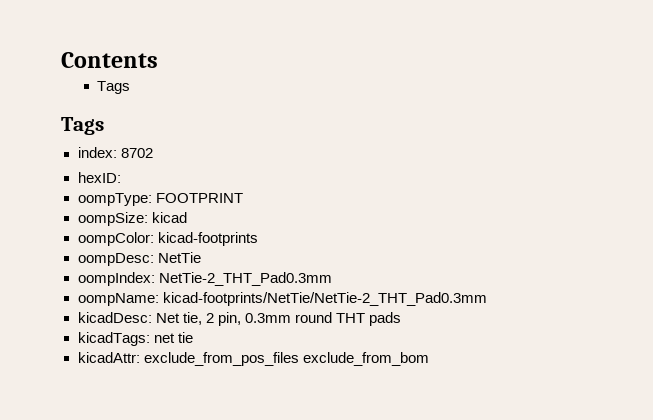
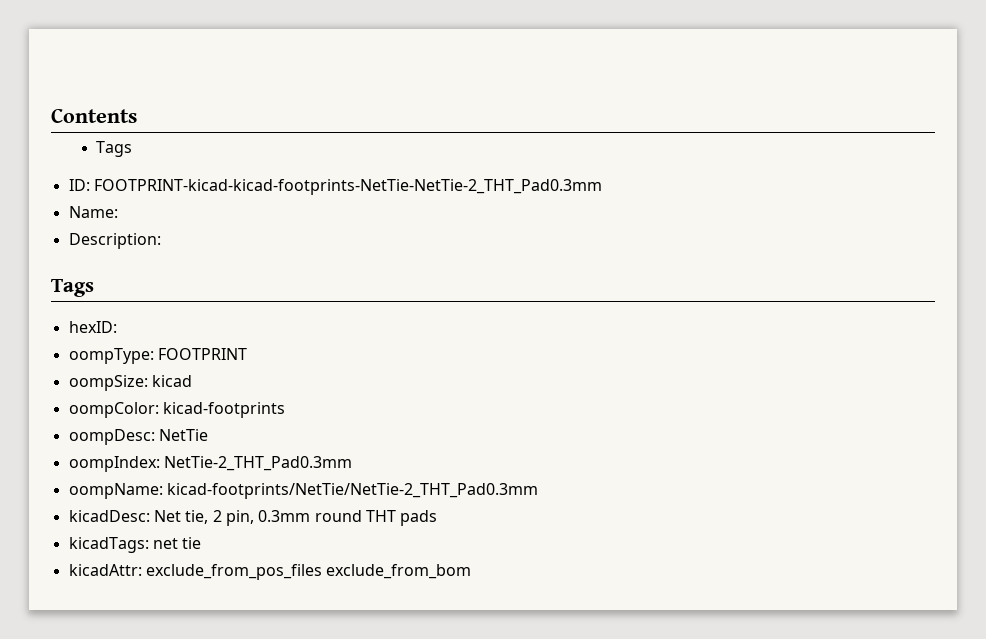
[61,117,104,135] [77,147,153,158] // Tags // index: 8702 -> [68,179,602,195] [68,206,118,218] [68,233,161,249] [51,279,94,297] // ID: FOOTPRINT-kicad-kicad-footprints-NetTie-NetTie-2_THT_Pad0.3mm // Name: // Description: // Tags

